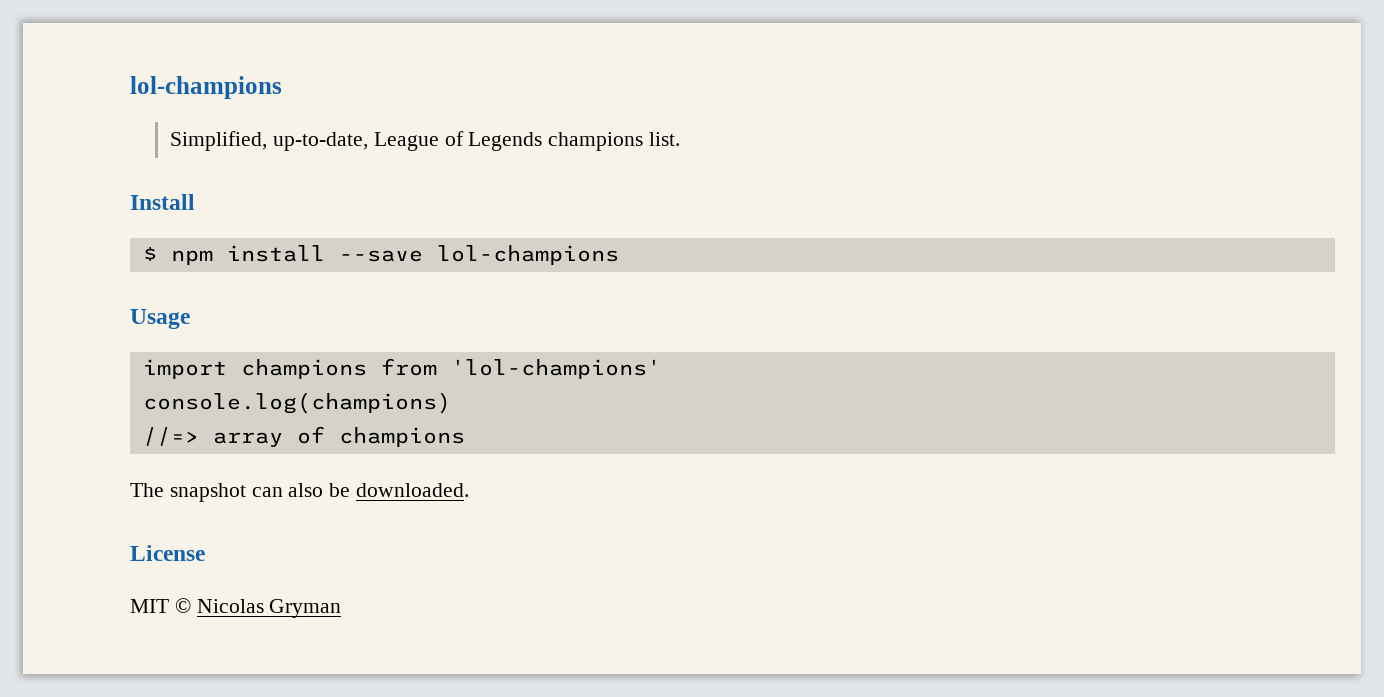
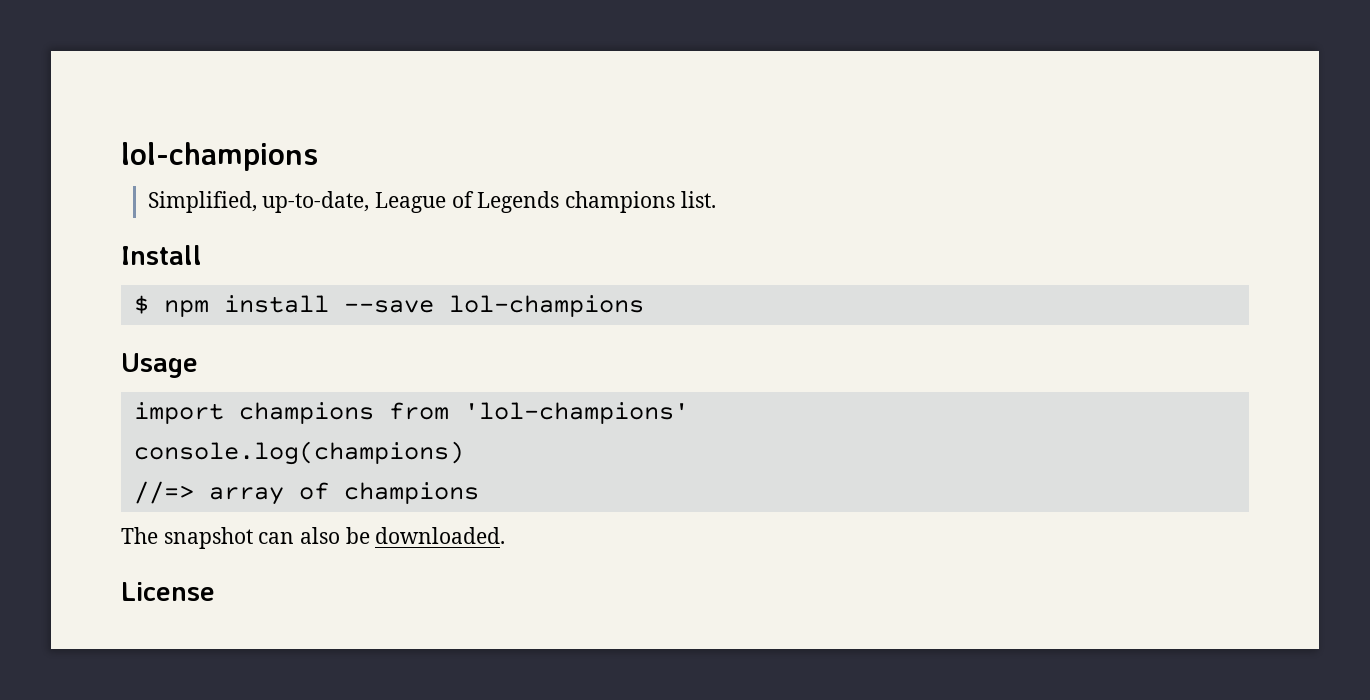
[130,598,342,618] // MIT © Nicolas Gryman -> (215, 591) none

